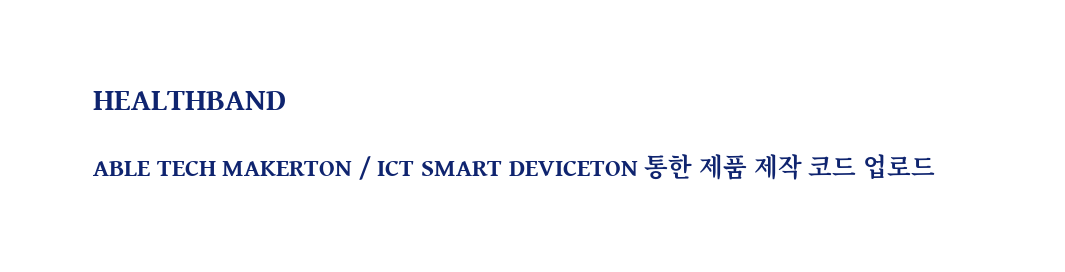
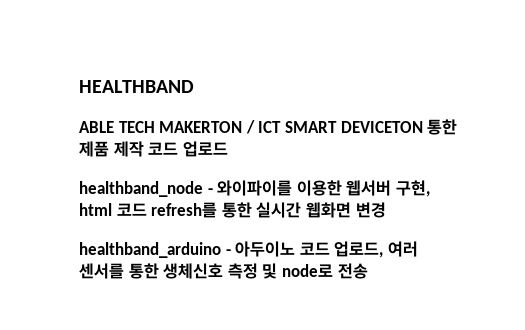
(935, 166) none -> [79,180,430,197] [79,202,386,218] [79,241,418,258] [79,263,368,279] // healthband_node - 와이파이를 이용한 웹서버 구현, html 코드 refresh를 통한 실시간 웹화면 변경 // healthband_arduino - 아두이노 코드 업로드, 여러 센서를 통한 생체신호 측정 및 node로 전송

